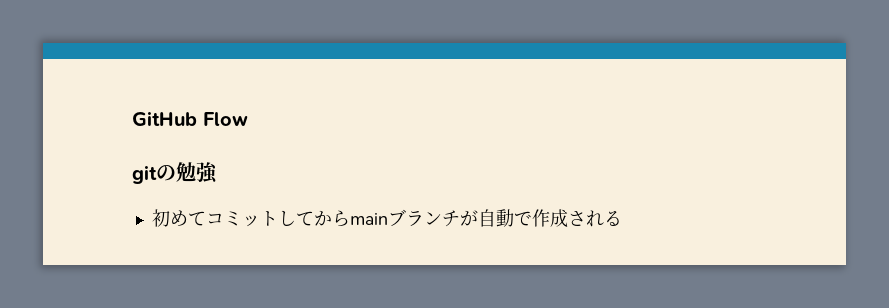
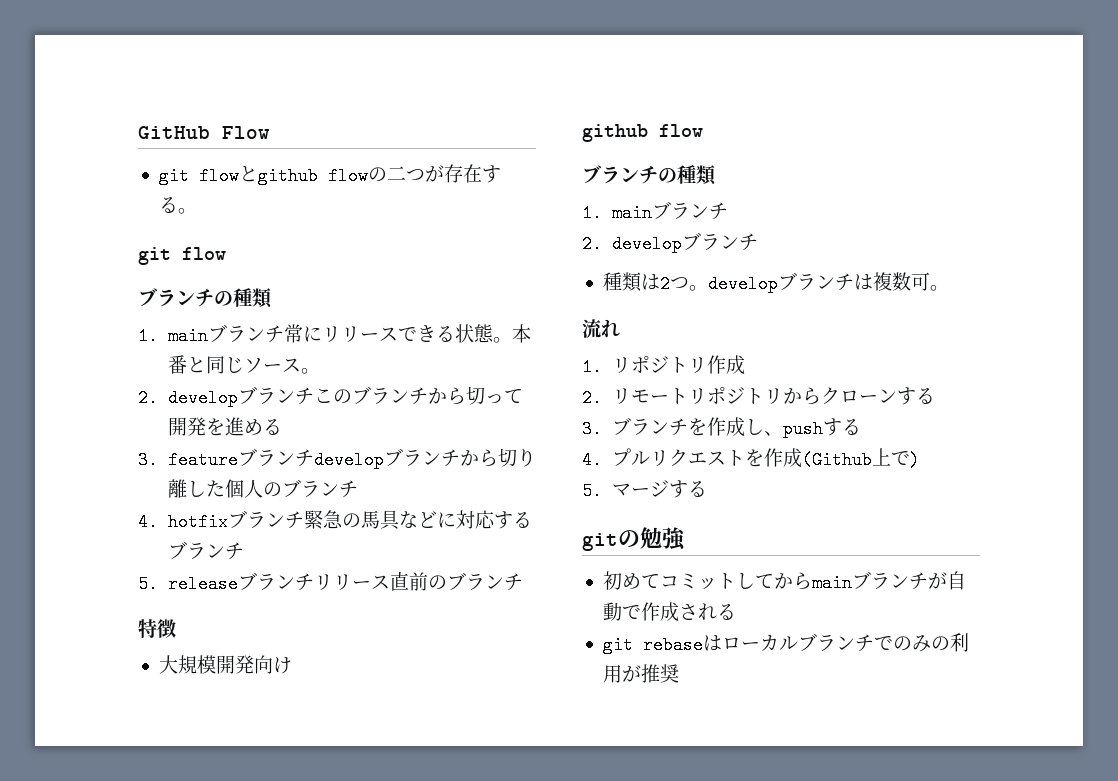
(248, 119) none -> [158,164,501,185] [158,197,197,214] [138,247,226,265] [138,288,272,308] [138,324,531,345] [167,355,320,374] [138,386,523,407] [167,417,282,436] [138,448,536,469] [167,479,358,498] [138,510,532,531] [167,541,244,560] [138,572,523,593] [138,619,176,638] [158,655,292,674] [582,124,703,142] [582,165,716,185] [582,201,728,222] [582,232,758,253] [602,272,949,293] [582,319,620,338] [582,355,745,376] [582,387,935,407] [582,417,861,438] [582,448,920,469] [582,480,707,500] // git flowとgithub flowの二つが存在する。 // git flow // ブランチの種類 // 1. mainブランチ常にリリースできる状態。本番と同じソース。 // 2. developブランチこのブランチから切って開発を進める // 3. featureブランチdevelopブランチから切り離した個人のブランチ // 4. hotfixブランチ緊急の馬具などに対応するブランチ // 5. releaseブランチリリース直前のブランチ // 特徴 // 大規模開発向け // github flow // ブランチの種類 // 1. mainブランチ // 2. developブランチ // 種類は2つ。developブランチは複数可。 // 流れ // 1.リポジトリ作成 // 2.リモートリポジトリからクローンする // 3.ブランチを作成し、pushする // 4.プルリクエストを作成(Github上で) // 5.マージする
(622, 218) none -> [602,633,969,654] [602,664,679,683] // git rebaseはローカルブランチでのみの利用が推奨

